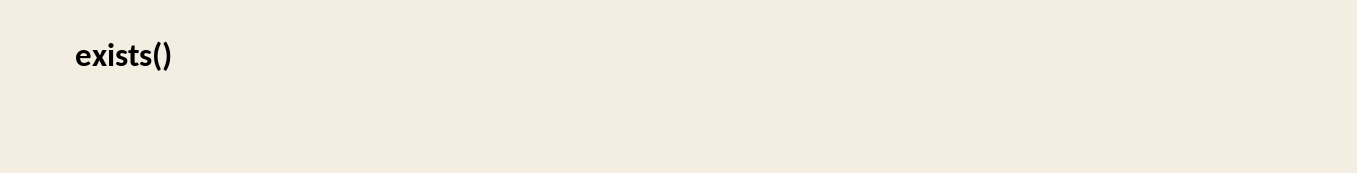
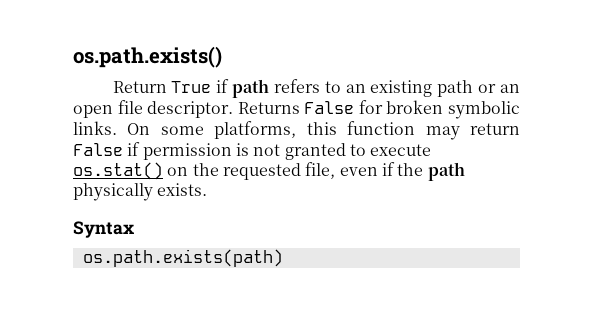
[75,41,172,71] exists() -> [73,46,222,68] [112,79,520,98] [73,100,520,119] [73,121,520,140] [73,142,432,160] [73,162,465,181] [73,183,208,201] [73,221,134,238] [82,249,283,267] os.path.exists() // Return True if path refers to an existing path or an open file descriptor. Returns False for broken symbolic links. On some platforms, this function may return False if permission is not granted to execute os.stat() on the requested file, even if the path physically exists. // Syntax // os.path.exists(path)

